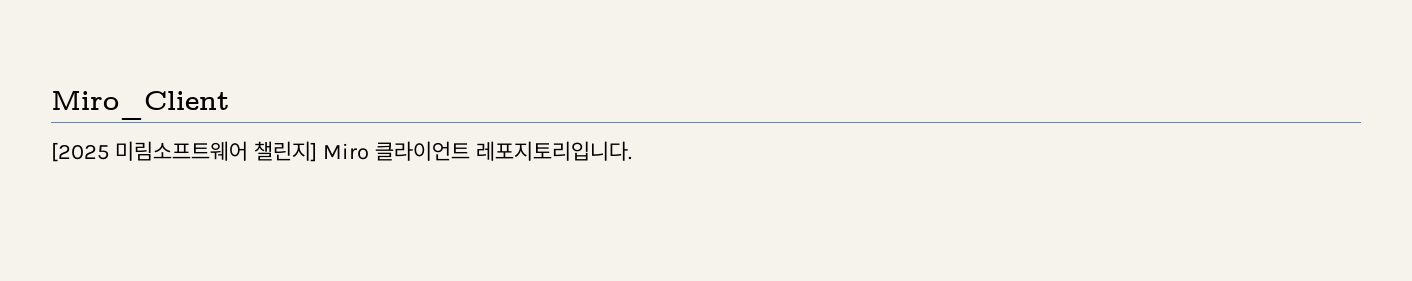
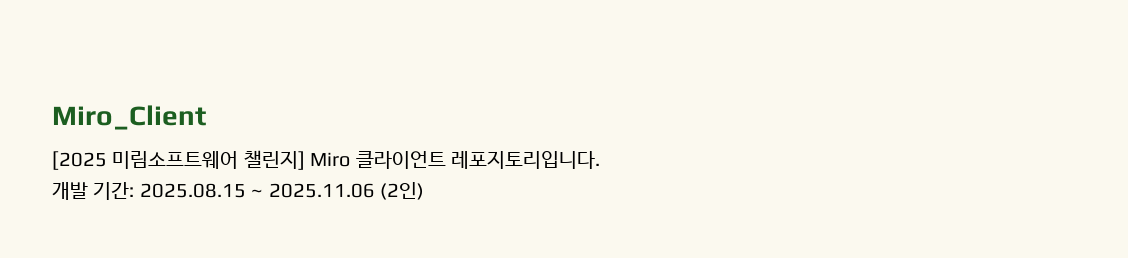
(632, 151) none -> [52,182,424,200] // 개발 기간: 2025.08.15 ~ 2025.11.06 (2인)

